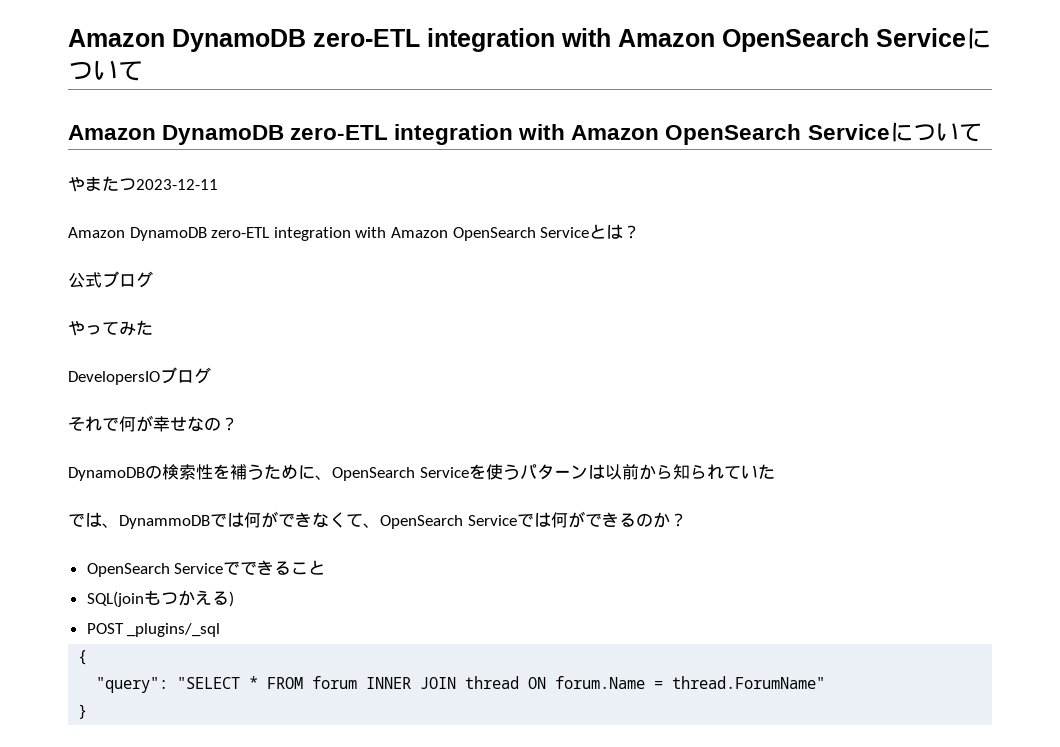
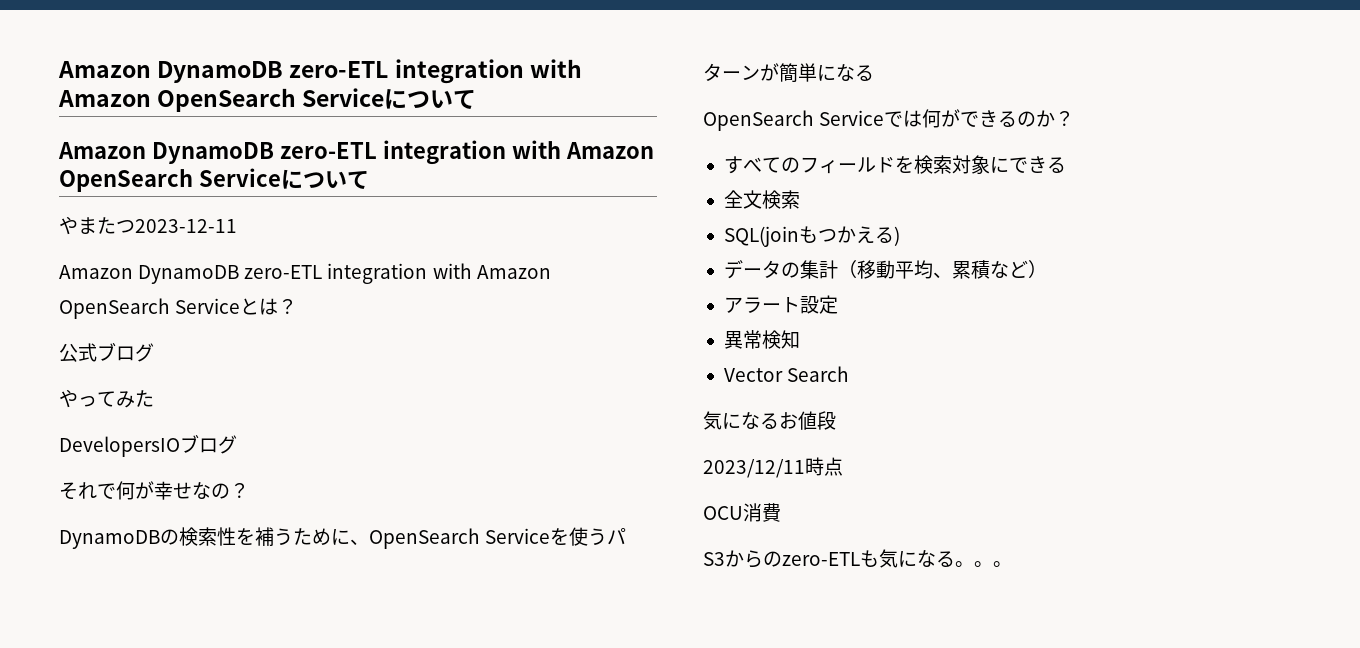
[587,464,775,480] [68,511,380,529] は以前から知られていた // では、DynammoDBでは何ができなくて、 -> [760,63,874,83] が簡単になる //
[86,560,326,577] OpenSearch Serviceでできること -> [723,155,1066,174] [723,190,800,209] すべてのフィールドを検索対象にできる // 全文検索
[86,623,221,637] [78,650,88,665] [96,676,826,693] [78,704,88,719] POST _plugins/_sql // { // "query": "SELECT * FROM forum INNER JOIN thread ON forum.Name = thread.ForumName" // } -> [723,260,1047,279] [723,295,838,314] [723,330,800,349] [723,366,850,382] [703,411,836,430] [703,457,843,478] [703,503,781,522] [703,549,1012,568] データの集計（移動平均、累積など） // アラート設定 // 異常検知 // Vector Search // 気になるお値段 // 2023/12/11時点 // OCU消費 // S3からのzero-ETLも気になる。。。

